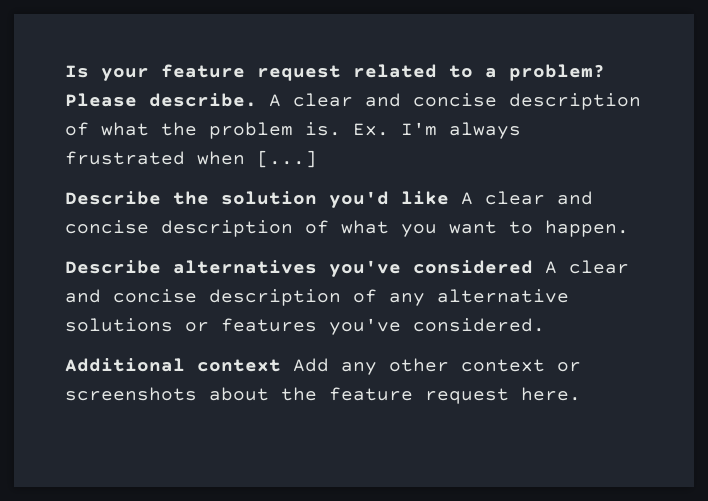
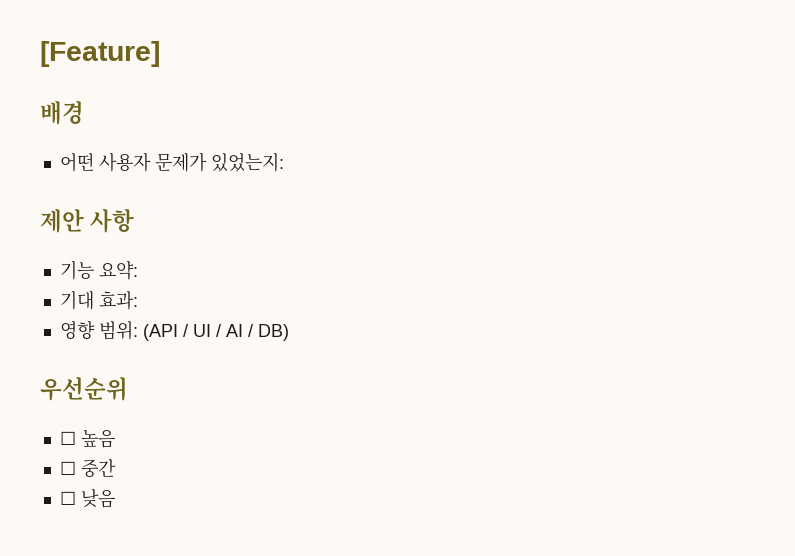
[65,64,605,81] [65,93,641,110] [65,122,521,139] [65,150,317,168] [65,191,593,208] [65,220,629,237] [65,260,629,277] [65,289,569,306] [65,318,545,335] [65,358,581,375] [65,387,581,404] Is your feature request related to a problem? Please describe. A clear and concise description of what the problem is. Ex. I'm always frustrated when [...] // Describe the solution you'd like A clear and concise description of what you want to happen. // Describe alternatives you've considered A clear and concise description of any alternative solutions or features you've considered. // Additional context Add any other context or screenshots about the feature request here. -> [40,41,160,67] [40,101,84,125] [59,152,284,172] [40,209,135,233] [59,260,138,280] [59,291,138,310] [59,321,289,341] [40,377,128,401] [59,429,115,448] [59,459,116,477] [59,489,115,508] [Feature] // 배경 // 어떤 사용자 문제가 있었는지: // 제안 사항 // 기능 요약: // 기대 효과: // 영향 범위: (API / UI / AI / DB) // 우선순위 // ☐ 높음 // ☐ 중간 // ☐ 낮음

